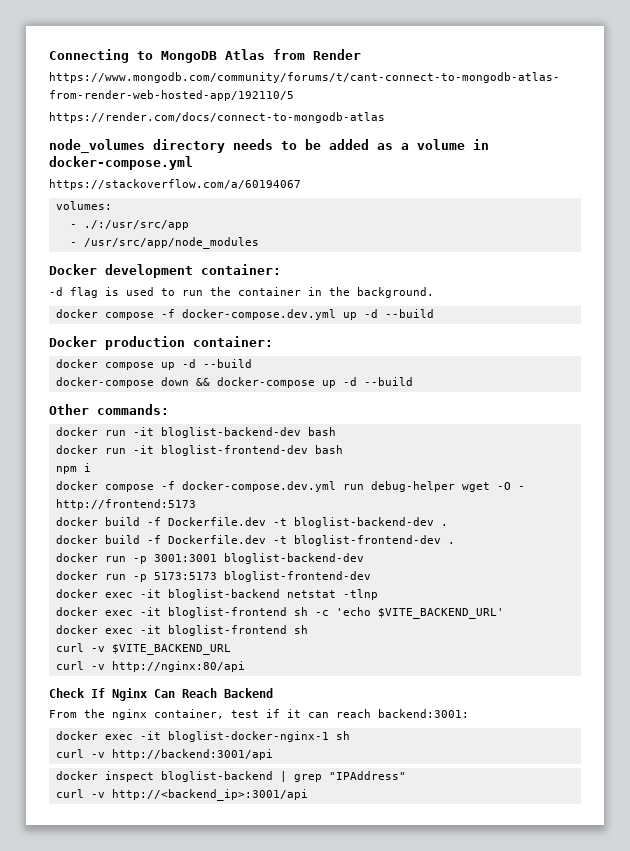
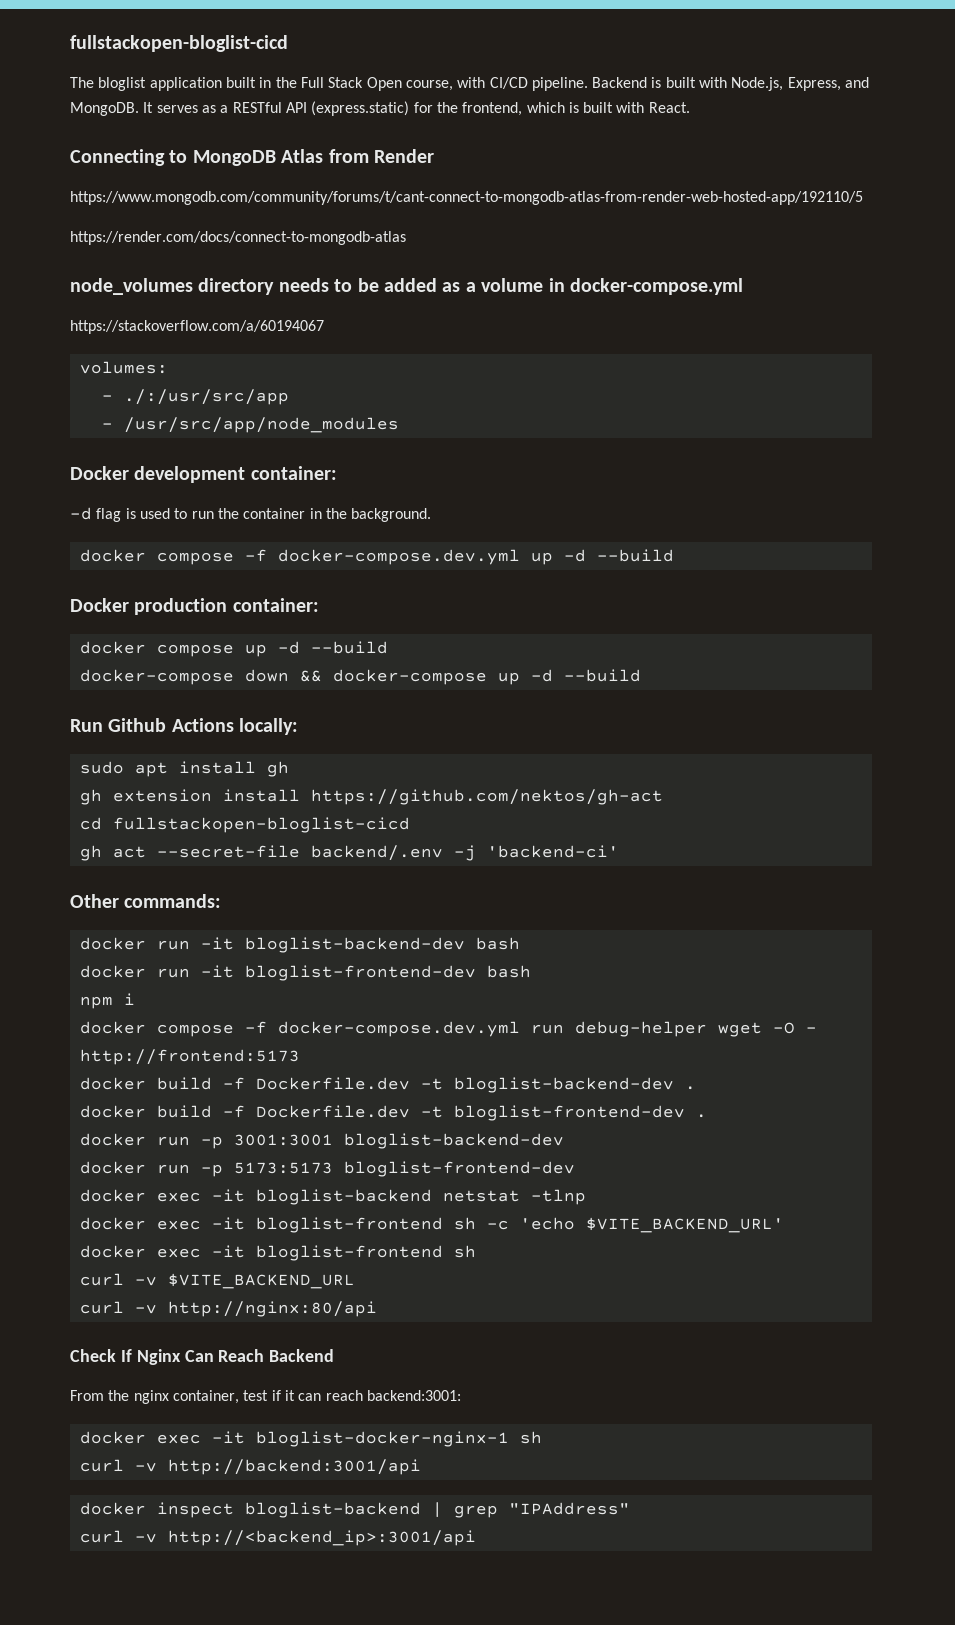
(49, 56) none -> [70,35,288,52] [70,77,870,91] [70,101,690,116] fullstackopen-bloglist-cicd // The bloglist application built in the Full Stack Open course, with CI/CD pipeline. Backend is built with Node.js, Express, and MongoDB. It serves as a RESTful API (express.static) for the frontend, which is built with React. //
(413, 381) none -> [70,718,299,735] [79,761,289,777] [79,789,663,805] [79,817,410,833] [79,845,619,861] // Run Github Actions locally: // sudo apt install gh // gh extension install https://github.com/nektos/gh-act // cd fullstackopen-bloglist-cicd // gh act --secret-file backend/.env -j 'backend-ci'

